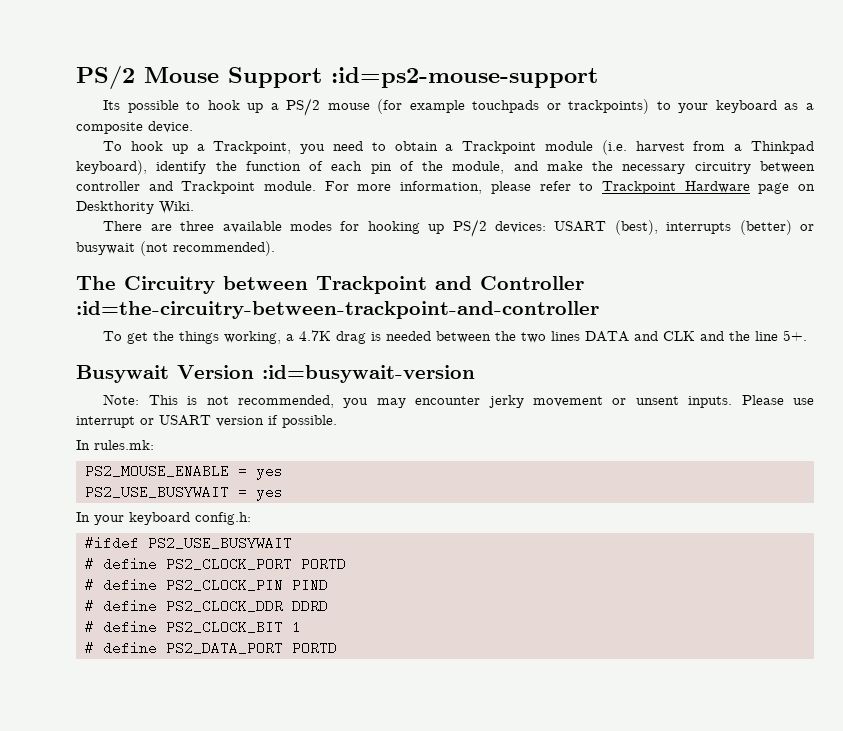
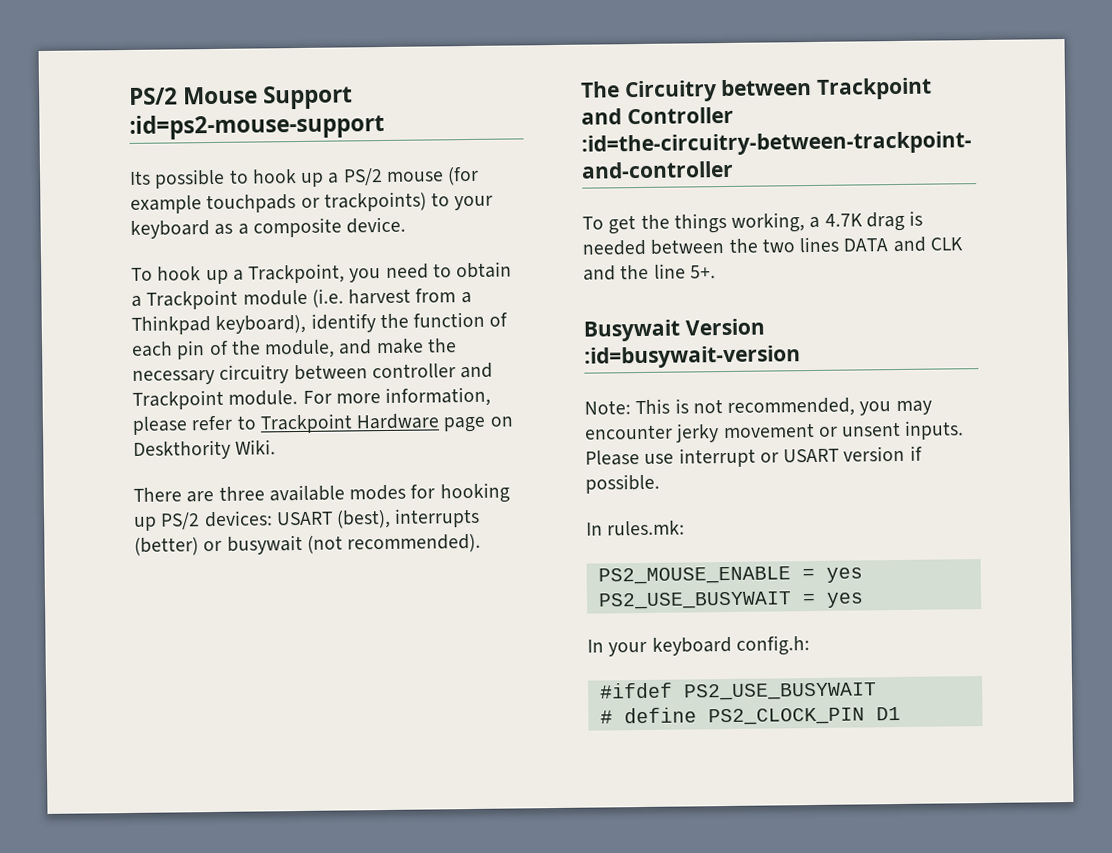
[84,557,346,571] // # define PS2_CLOCK_PORT PORTD -> (877, 691) none
[291,578,328,592] [84,599,328,613] [84,620,301,634] [84,641,337,655] PIND // # define PS2_CLOCK_DDR DDRD // # define PS2_CLOCK_BIT 1 // # define PS2_DATA_PORT PORTD -> [875,706,901,721] D1

